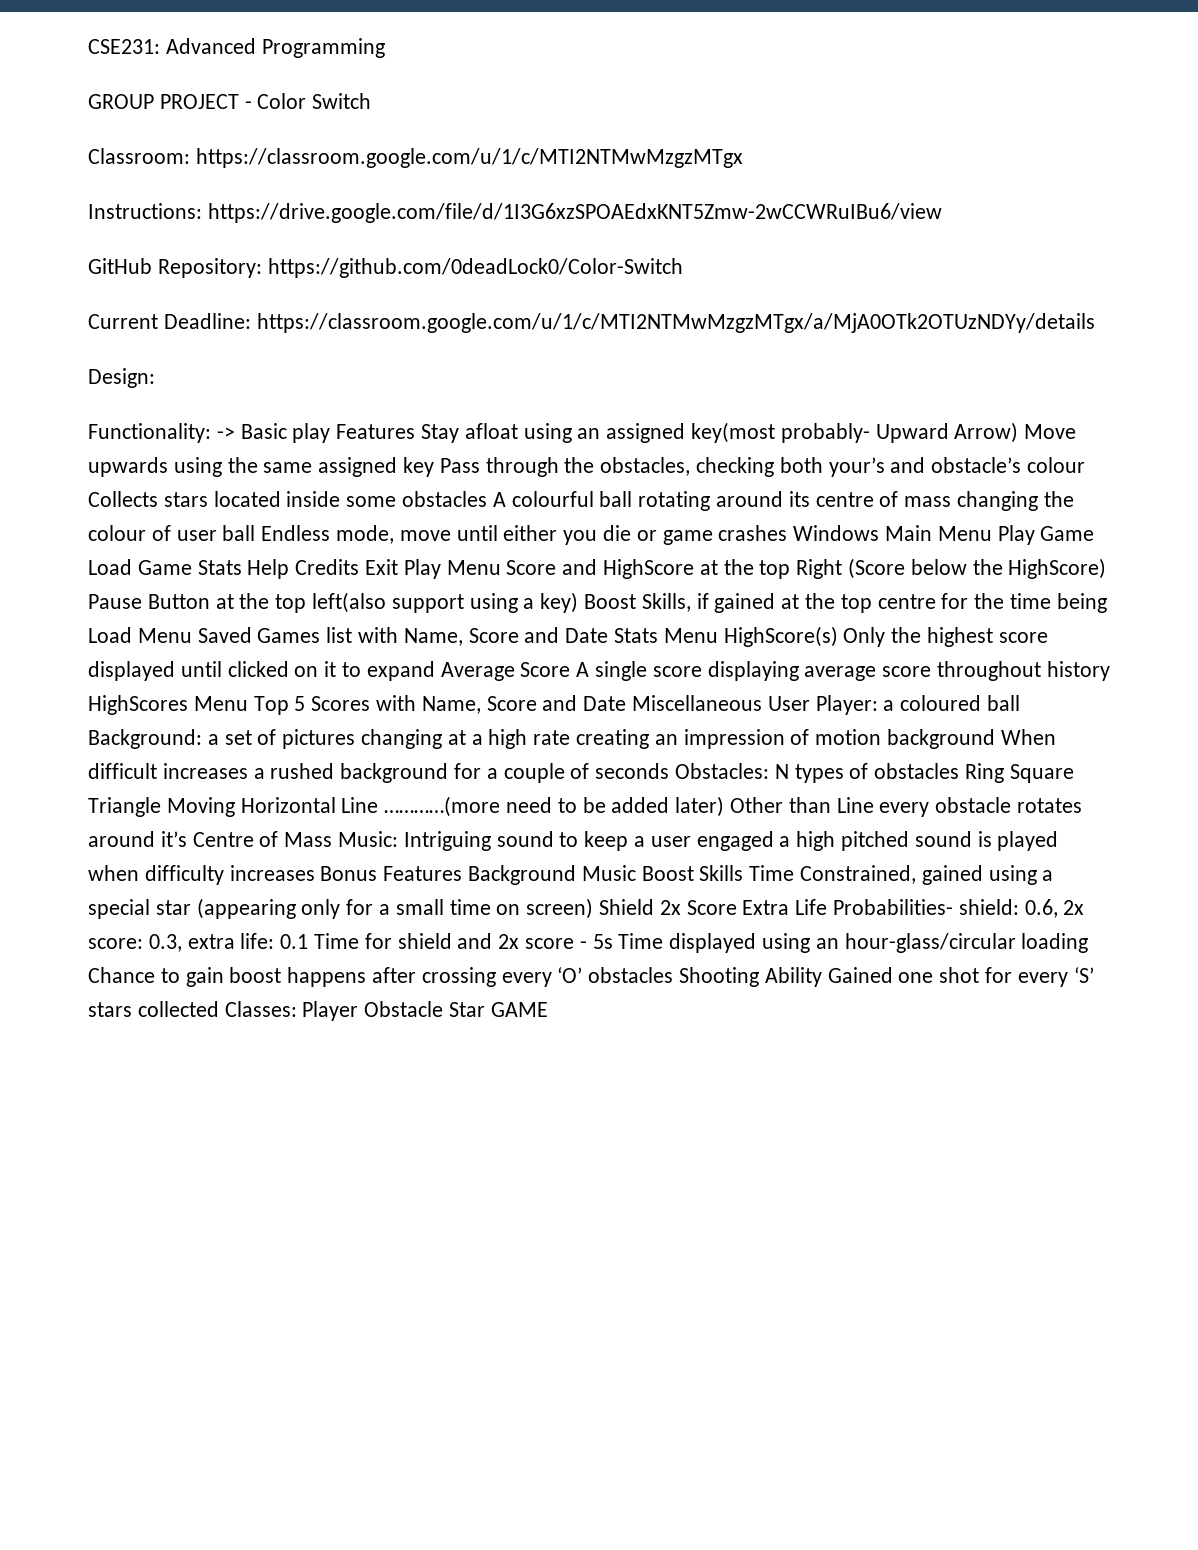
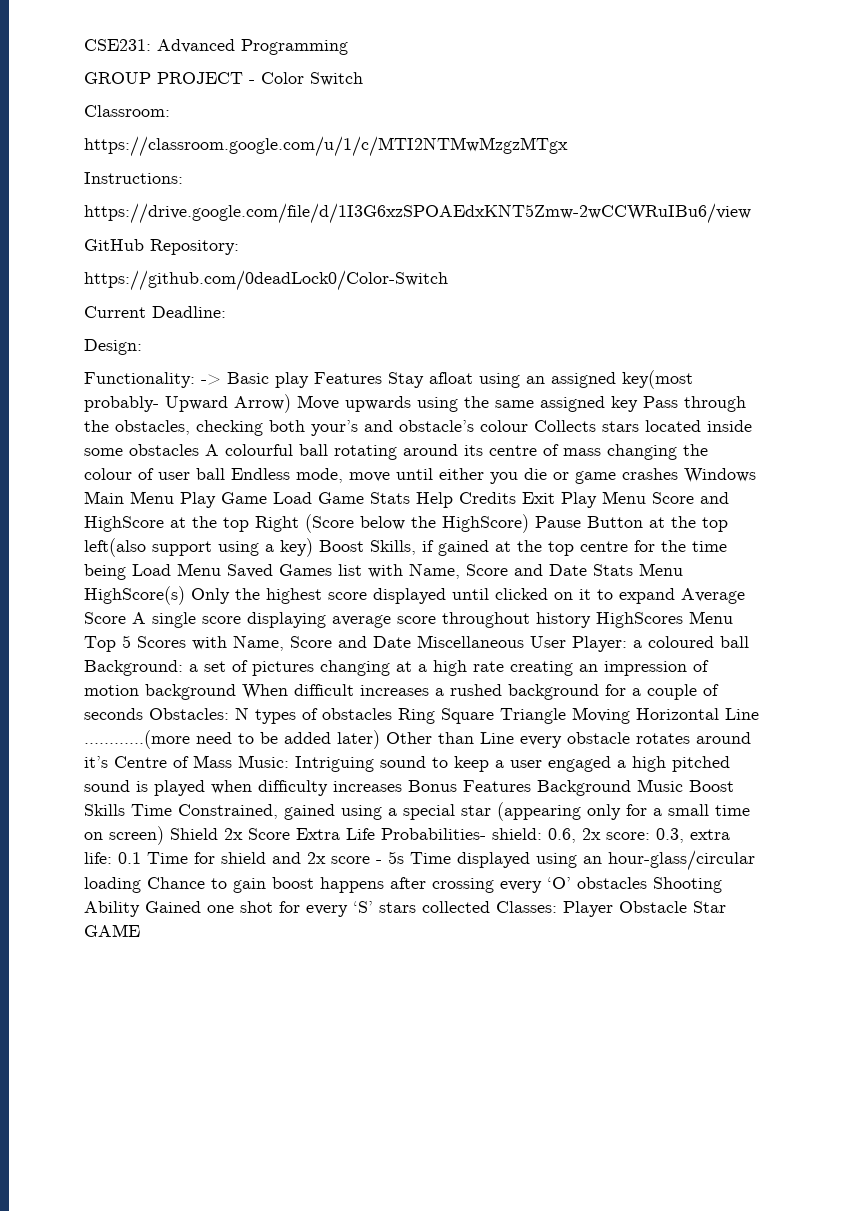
(190, 156) none -> (170, 111) //
(202, 211) none -> (183, 178) //
(262, 268) none -> (239, 247) //
[256,313,1095,333] https://classroom.google.com/u/1/c/MTI2NTMwMzgzMTgx/a/MjA0OTk2OTUzNDYy/details -> (226, 312) none

